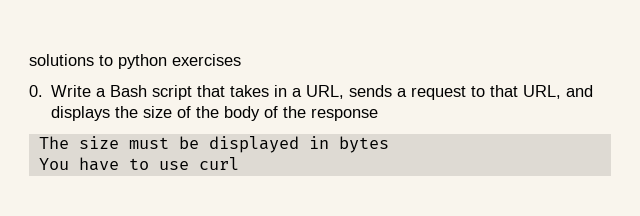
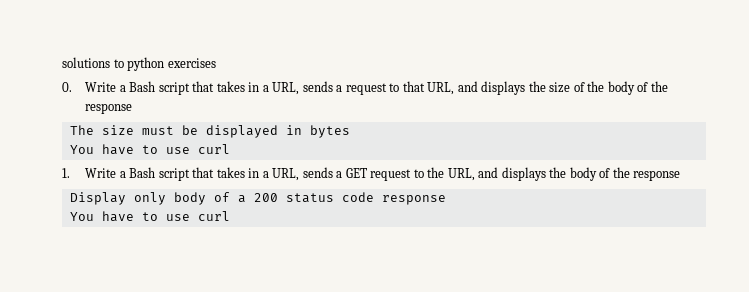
(239, 163) none -> [62,167,681,181] [69,192,446,205] [69,211,230,222] // 1. Write a Bash script that takes in a URL, sends a GET request to the URL, and displays the body of the response // Display only body of a 200 status code response // You have to use curl

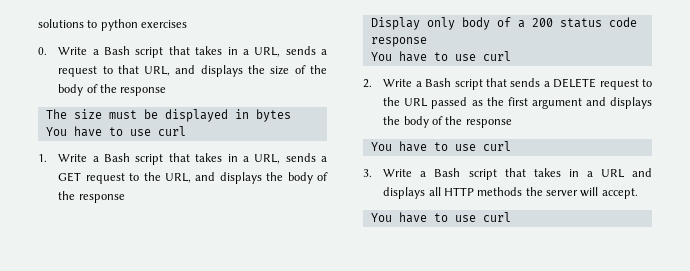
(230, 216) none -> [363,78,652,90] [383,97,652,109] [383,116,512,128] [370,141,511,152] [363,168,652,180] [383,187,638,199] [370,212,511,223] // 2. Write a Bash script that sends a DELETE request to the URL passed as the first argument and displays the body of the response // You have to use curl // 3. Write a Bash script that takes in a URL and displays all HTTP methods the server will accept. // You have to use curl

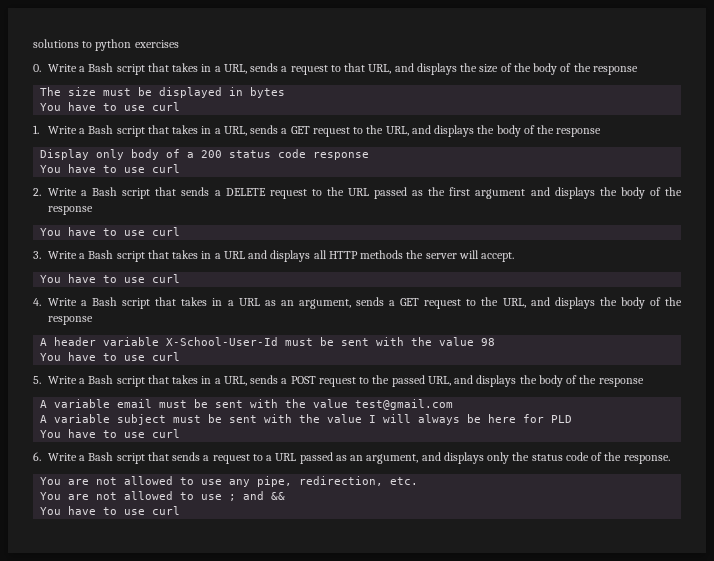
(511, 217) none -> [33,297,683,309] [47,316,93,325] [40,337,496,346] [40,352,181,361] [33,375,644,387] [40,399,454,410] [40,414,573,425] [40,429,181,438] [33,452,670,464] [40,476,419,487] [40,491,286,501] [40,506,181,515] // 4. Write a Bash script that takes in a URL as an argument, sends a GET request to the URL, and displays the body of the response // A header variable X-School-User-Id must be sent with the value 98 // You have to use curl // 5. Write a Bash script that takes in a URL, sends a POST request to the passed URL, and displays the body of the response // A variable email must be sent with the value test@gmail.com // A variable subject must be sent with the value I will always be here for PLD // You have to use curl // 6. Write a Bash script that sends a request to a URL passed as an argument, and displays only the status code of the response. // You are not allowed to use any pipe, redirection, etc. // You are not allowed to use ; and && // You have to use curl

